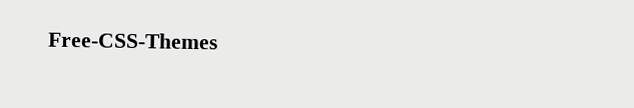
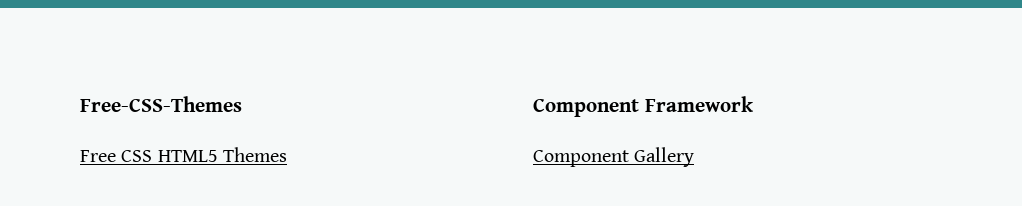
(218, 40) none -> [80,147,287,162] [533,96,754,117] [533,147,695,167] // Free CSS HTML5 Themes // Component Framework // Component Gallery

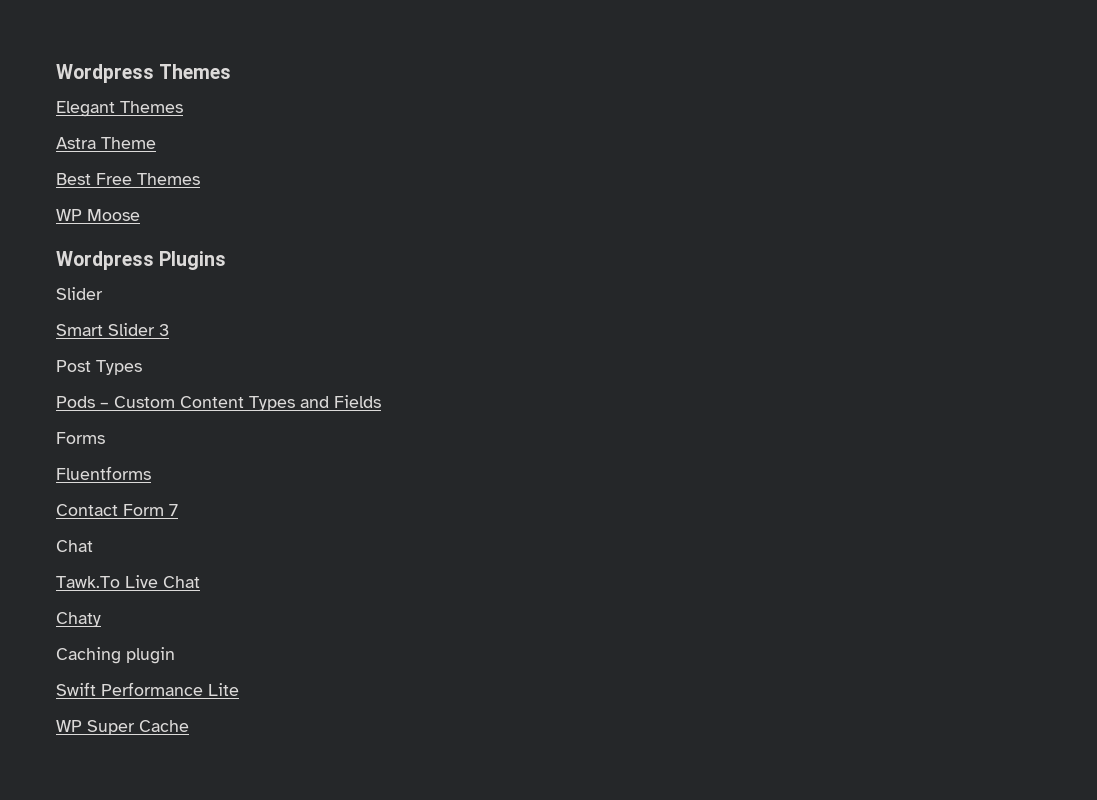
[80,96,242,112] [80,147,287,162] [533,96,754,117] [533,147,695,167] Free-CSS-Themes // Free CSS HTML5 Themes // Component Framework // Component Gallery -> [56,64,232,83] [56,101,183,117] [56,137,156,149] [56,173,200,185] [56,209,140,221] [56,251,227,270] [56,287,103,300] [56,323,169,336] [56,360,142,375] [56,395,381,411] [56,432,105,444] [56,466,151,480] [56,504,178,516] [56,540,93,552] [56,575,200,588] [56,612,101,627] [56,647,175,664] [56,682,239,696] [56,720,189,735] Wordpress Themes // Elegant Themes // Astra Theme // Best Free Themes // WP Moose // Wordpress Plugins // Slider // Smart Slider 3 // Post Types // Pods – Custom Content Types and Fields // Forms // Fluentforms // Contact Form 7 // Chat // Tawk.To Live Chat // Chaty // Caching plugin // Swift Performance Lite // WP Super Cache

